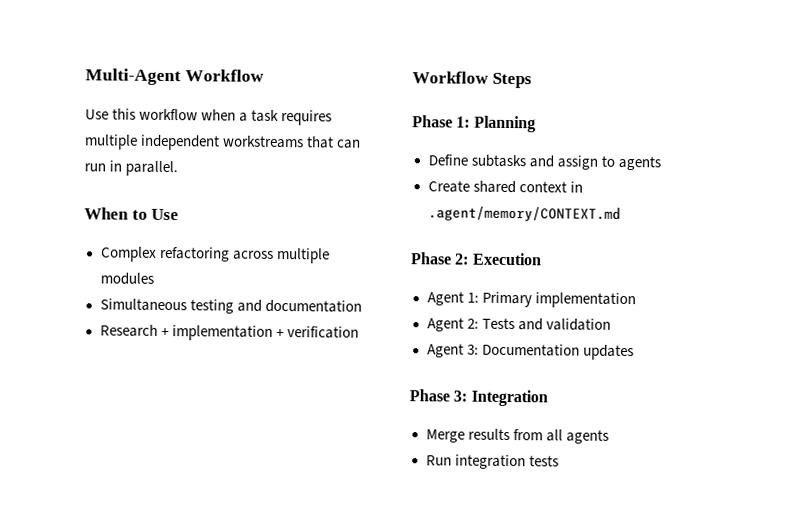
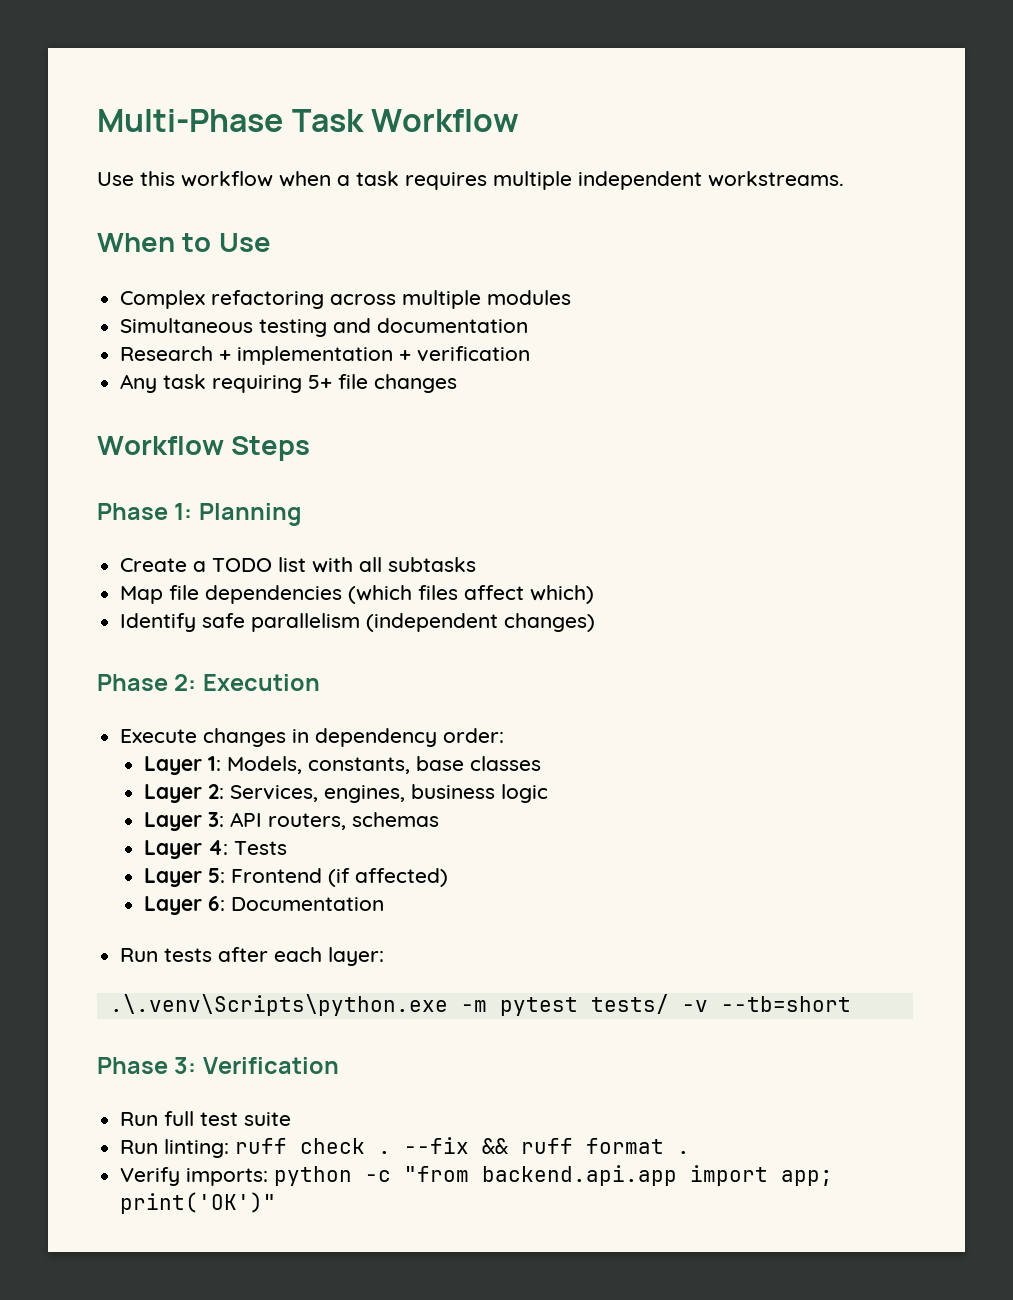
[85,68,181,86] Multi-Agent -> [97,109,364,132] Multi-Phase Task
[223,135,362,149] [84,160,179,177] workstreams that can run in parallel. -> [708,171,844,187] workstreams.
(359, 332) none -> [120,374,458,393] // Any task requiring 5+ file changes
[427,154,661,171] [427,180,583,194] [427,205,621,222] [410,252,542,266] [426,291,636,309] [426,317,611,332] [426,343,634,361] [409,389,548,407] [425,428,609,444] [425,454,559,470] Define subtasks and assign to agents // Create shared context in .agent/memory/CONTEXT.md // Phase 2: Execution // Agent 1: Primary implementation // Agent 2: Tests and validation // Agent 3: Documentation updates // Phase 3: Integration // Merge results from all agents // Run integration tests -> [120,557,477,573] [120,585,595,604] [120,613,596,632] [97,674,320,691] [120,728,505,747] [144,756,542,775] [144,784,549,803] [144,812,440,831] [144,840,288,859] [144,868,449,887] [144,896,385,915] [120,947,385,966] [109,994,851,1016] [97,1057,339,1074] [120,1111,292,1126] [120,1137,691,1158] [120,1165,834,1186] [120,1192,277,1214] Create a TODO list with all subtasks // Map file dependencies (which files affect which) // Identify safe parallelism (independent changes) // Phase 2: Execution // Execute changes in dependency order: // Layer 1: Models, constants, base classes // Layer 2: Services, engines, business logic // Layer 3: API routers, schemas // Layer 4: Tests // Layer 5: Frontend (if affected) // Layer 6: Documentation // Run tests after each layer: // .\.venv\Scripts\python.exe -m pytest tests/ -v --tb=short // Phase 3: Verification // Run full test suite // Run linting: ruff check . --fix && ruff format . // Verify imports: python -c "from backend.api.app import app; print('OK')"

